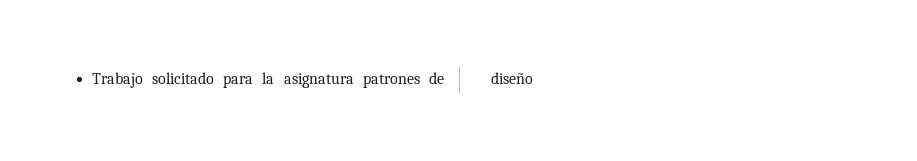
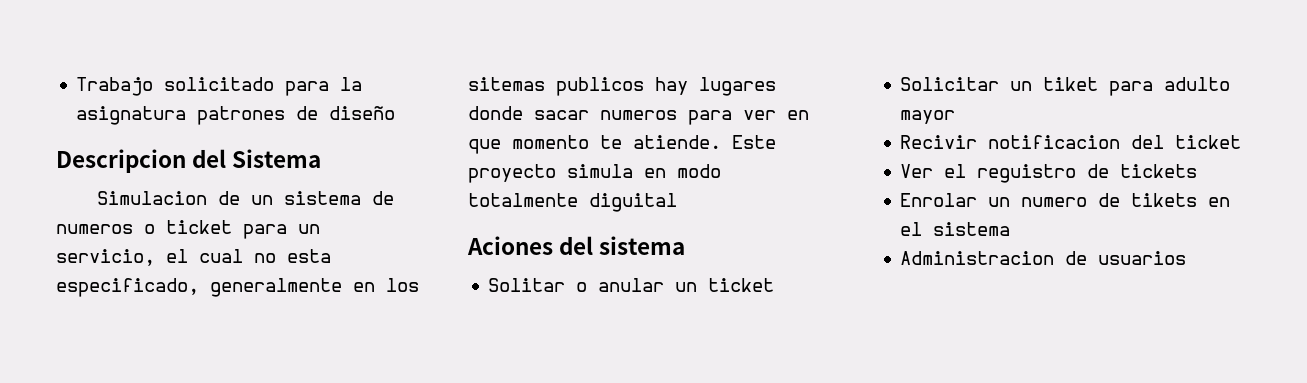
(533, 78) none -> [56,149,322,173] [97,191,395,205] [56,220,320,239] [56,249,331,266] [56,278,419,297] [468,77,776,96] [468,106,809,125] [468,135,776,154] [468,164,721,183] [468,193,677,212] [467,236,686,255] [488,278,775,292] [900,77,1231,96] [900,110,956,124] [900,135,1242,149] [900,164,1198,183] [900,193,1231,207] [900,222,1011,236] [900,251,1187,265] // Descripcion del Sistema // Simulacion de un sistema de numeros o ticket para un servicio, el cual no esta especificado, generalmente en los sitemas publicos hay lugares donde sacar numeros para ver en que momento te atiende. Este proyecto simula en modo totalmente diguital // Aciones del sistema // Solitar o anular un ticket // Solicitar un tiket para adulto mayor // Recivir notificacion del ticket // Ver el reguistro de tickets // Enrolar un numero de tikets en el sistema // Administracion de usuarios

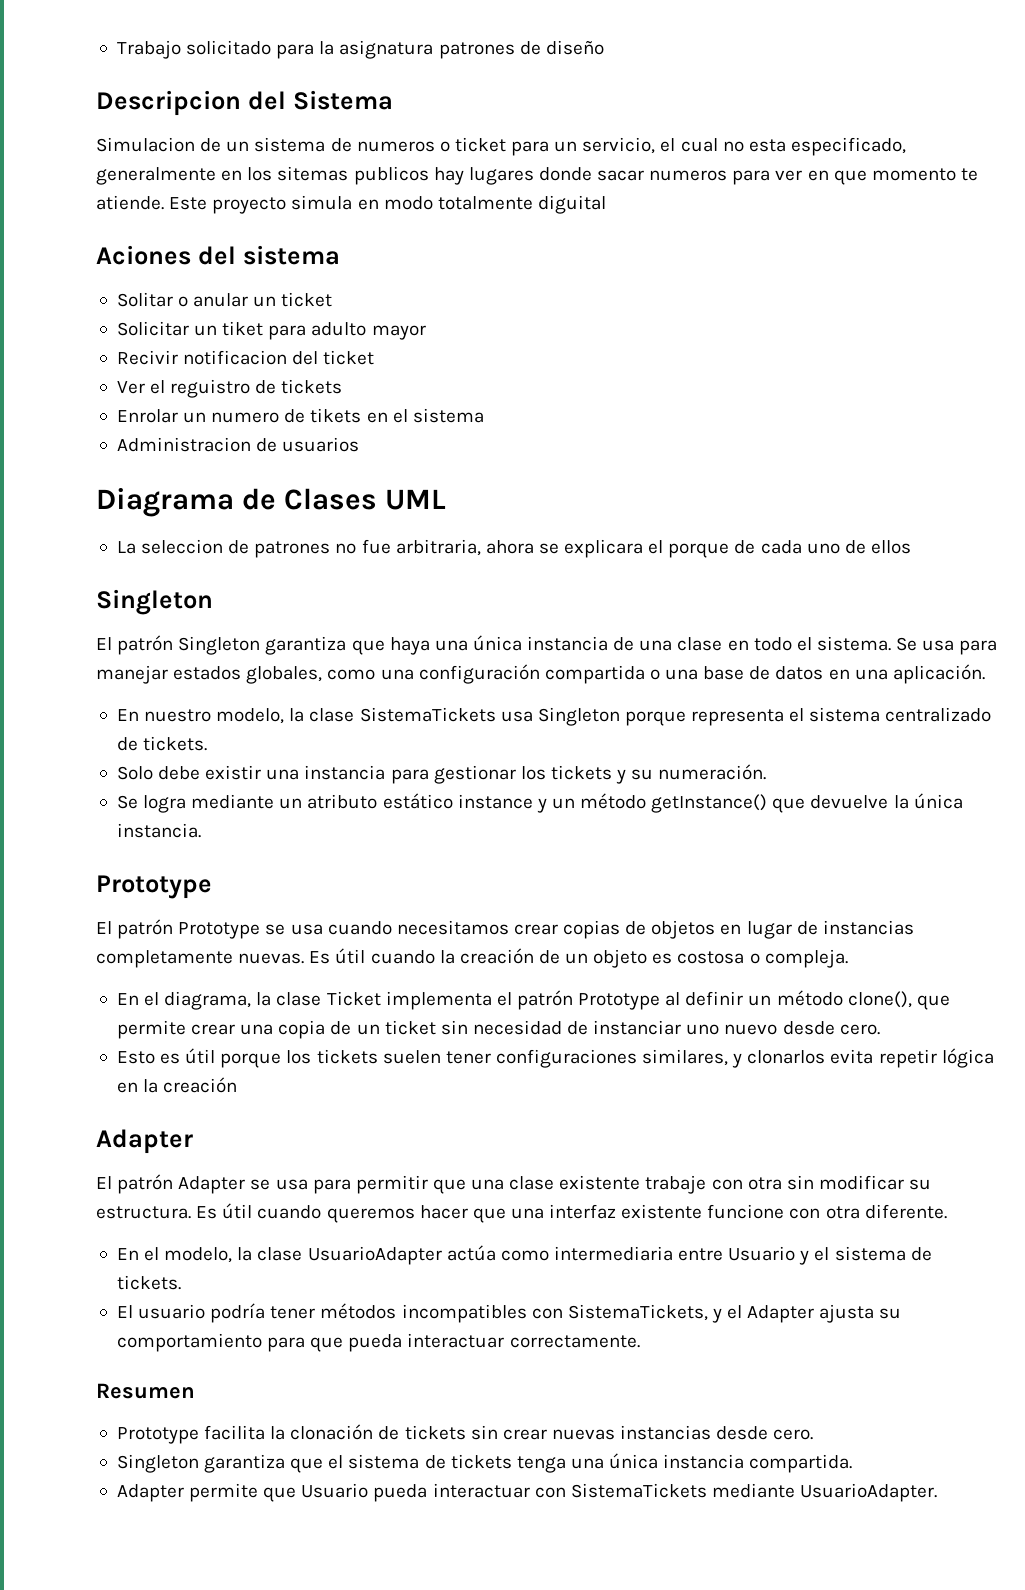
(1187, 258) none -> [96,488,446,517] [116,539,911,558] [96,589,213,615] [96,635,998,655] [96,664,985,684] [116,707,992,726] [116,736,208,751] [116,764,767,784] [116,793,963,813] [116,823,201,838] [96,875,212,899] [96,919,914,939] [96,948,848,968] [116,990,950,1010] [116,1020,880,1039] [116,1048,994,1068] [116,1077,238,1093] [96,1129,193,1154] [96,1174,932,1194] [96,1203,947,1223] [116,1245,932,1265] [116,1275,181,1290] [116,1303,902,1323] [116,1333,640,1352] [96,1383,195,1399] [116,1424,814,1444] [116,1453,853,1473] [116,1483,938,1502] // Diagrama de Clases UML // La seleccion de patrones no fue arbitraria, ahora se explicara el porque de cada uno de ellos // Singleton // El patrón Singleton garantiza que haya una única instancia de una clase en todo el sistema. Se usa para manejar estados globales, como una configuración compartida o una base de datos en una aplicación. // En nuestro modelo, la clase SistemaTickets usa Singleton porque representa el sistema centralizado de tickets. // Solo debe existir una instancia para gestionar los tickets y su numeración. // Se logra mediante un atributo estático instance y un método getInstance() que devuelve la única instancia. // Prototype // El patrón Prototype se usa cuando necesitamos crear copias de objetos en lugar de instancias completamente nuevas. Es útil cuando la creación de un objeto es costosa o compleja. // En el diagrama, la clase Ticket implementa el patrón Prototype al definir un método clone(), que permite crear una copia de un ticket sin necesidad de instanciar uno nuevo desde cero. // Esto es útil porque los tickets suelen tener configuraciones similares, y clonarlos evita repetir lógica en la creación // Adapter // El patrón Adapter se usa para permitir que una clase existente trabaje con otra sin modificar su estructura. Es útil cuando queremos hacer que una interfaz existente funcione con otra diferente. // En el modelo, la clase UsuarioAdapter actúa como intermediaria entre Usuario y el sistema de tickets. // El usuario podría tener métodos incompatibles con SistemaTickets, y el Adapter ajusta su comportamiento para que pueda interactuar correctamente. // Resumen // Prototype facilita la clonación de tickets sin crear nuevas instancias desde cero. // Singleton garantiza que el sistema de tickets tenga una única instancia compartida. // Adapter permite que Usuario pueda interactuar con SistemaTickets mediante UsuarioAdapter.

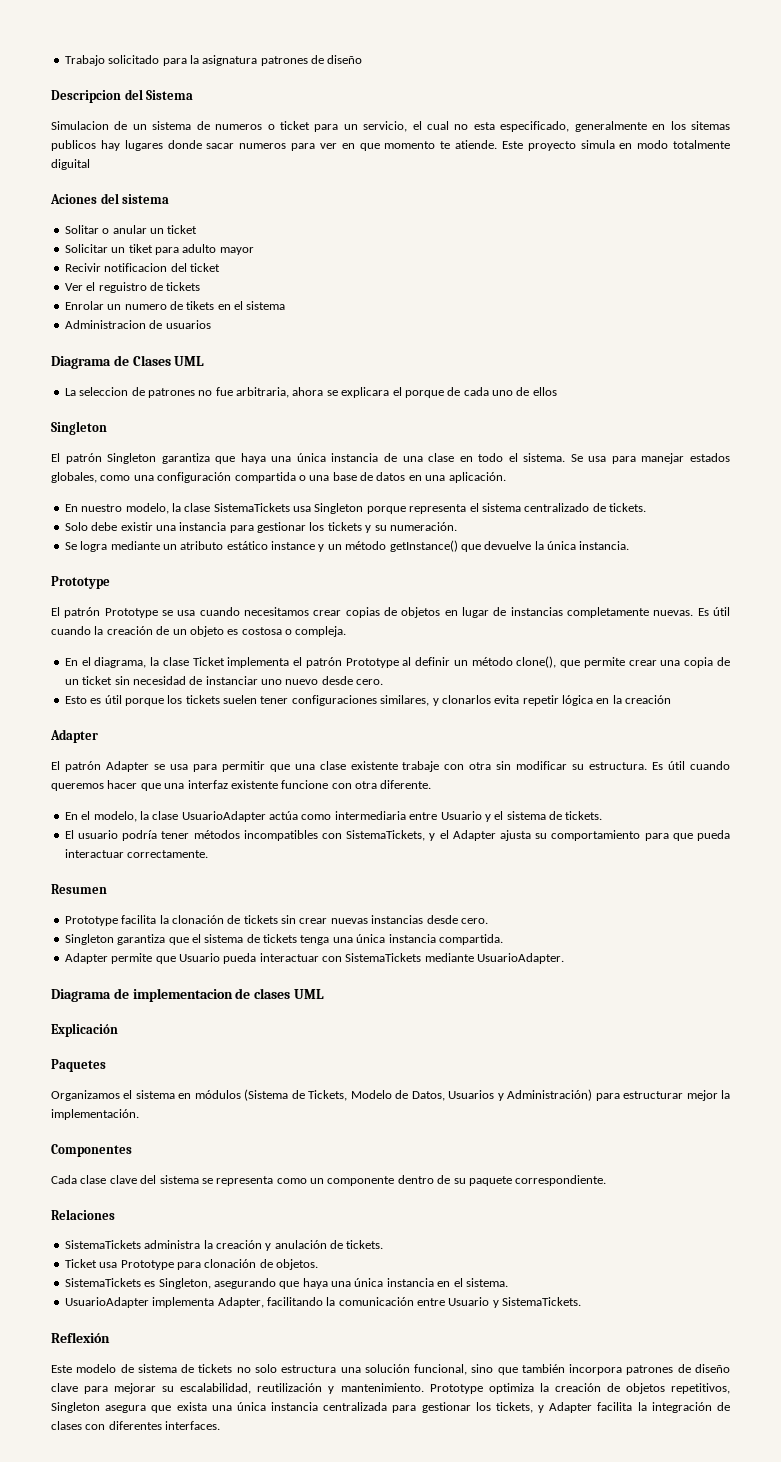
(938, 1492) none -> [51,988,324,1002] [51,1023,118,1037] [51,1059,106,1072] [51,1089,731,1101] [51,1109,139,1120] [51,1144,132,1157] [51,1175,607,1186] [51,1209,115,1220] [64,1240,384,1251] [64,1259,318,1270] [64,1278,508,1289] [64,1297,582,1308] [51,1332,110,1343] [51,1364,731,1375] [51,1383,730,1394] [51,1402,730,1413] [51,1421,221,1430] // Diagrama de implementacion de clases UML // Explicación // Paquetes // Organizamos el sistema en módulos (Sistema de Tickets, Modelo de Datos, Usuarios y Administración) para estructurar mejor la implementación. // Componentes // Cada clase clave del sistema se representa como un componente dentro de su paquete correspondiente. // Relaciones // SistemaTickets administra la creación y anulación de tickets. // Ticket usa Prototype para clonación de objetos. // SistemaTickets es Singleton, asegurando que haya una única instancia en el sistema. // UsuarioAdapter implementa Adapter, facilitando la comunicación entre Usuario y SistemaTickets. // Reflexión // Este modelo de sistema de tickets no solo estructura una solución funcional, sino que también incorpora patrones de diseño clave para mejorar su escalabilidad, reutilización y mantenimiento. Prototype optimiza la creación de objetos repetitivos, Singleton asegura que exista una única instancia centralizada para gestionar los tickets, y Adapter facilita la integración de clases con diferentes interfaces.

